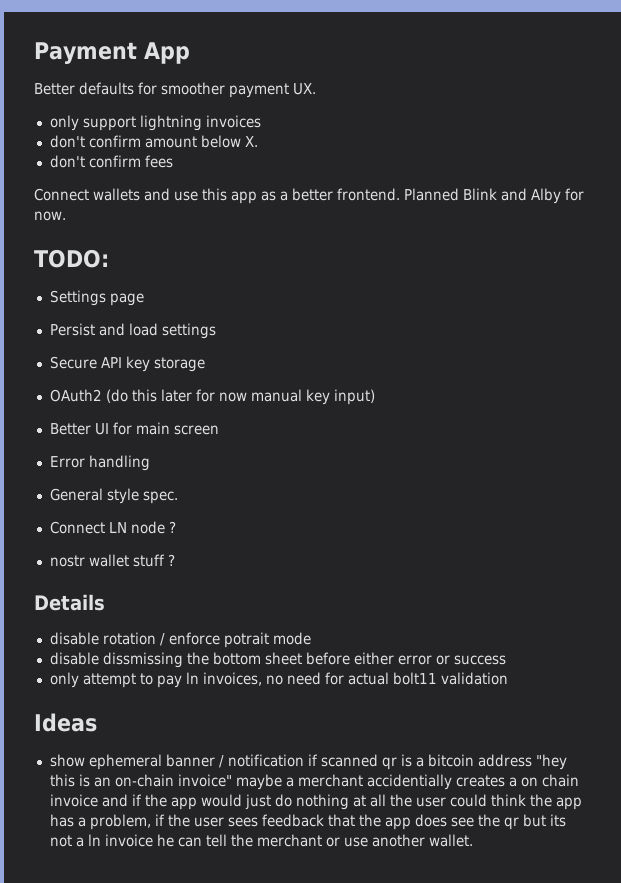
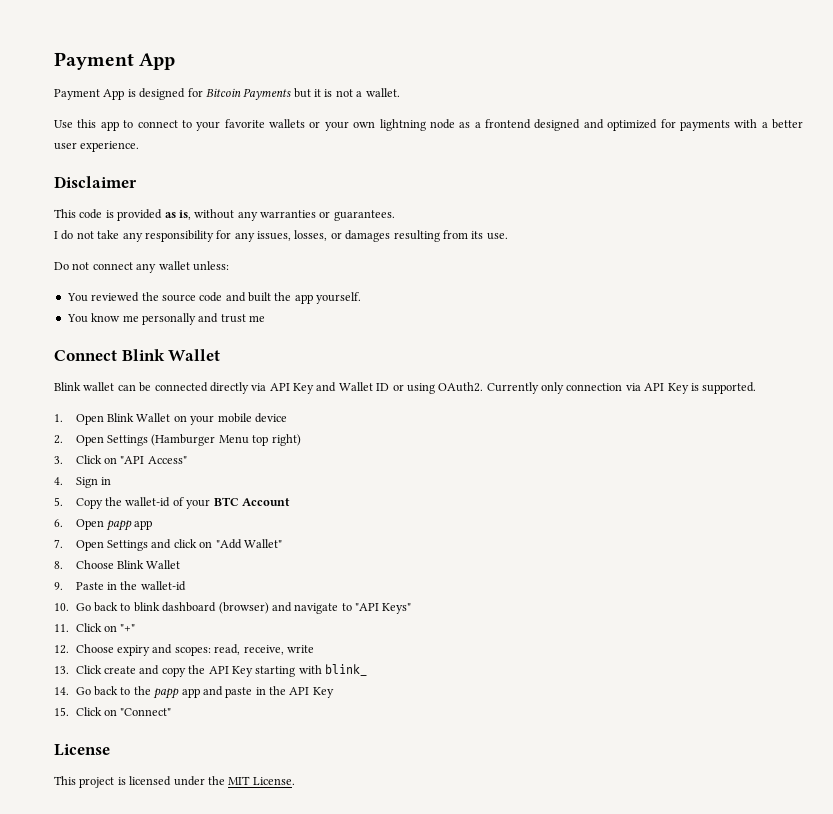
[34,82,316,98] [49,115,261,131] [49,135,258,148] [49,155,173,168] [34,188,584,204] [34,211,66,221] [34,249,109,268] [49,290,144,306] [49,323,216,339] [49,356,205,372] [49,389,375,405] [49,422,219,435] [49,455,150,471] [49,488,178,504] [49,521,176,534] [49,554,175,567] [34,594,105,611] [49,632,311,648] [49,652,506,668] [49,672,508,688] [34,713,97,732] [49,754,567,770] [49,774,579,790] [49,794,582,810] [49,814,566,830] [49,834,473,847] Better defaults for smoother payment UX. // only support lightning invoices // don't confirm amount below X. // don't confirm fees // Connect wallets and use this app as a better frontend. Planned Blink and Alby for now. // TODO: // Settings page // Persist and load settings // Secure API key storage // OAuth2 (do this later for now manual key input) // Better UI for main screen // Error handling // General style spec. // Connect LN node ? // nostr wallet stuff ? // Details // disable rotation / enforce potrait mode // disable dissmissing the bottom sheet before either error or success // only attempt to pay ln invoices, no need for actual bolt11 validation // Ideas // show ephemeral banner / notification if scanned qr is a bitcoin address "hey this is an on-chain invoice" maybe a merchant accidentially creates a on chain invoice and if the app would just do nothing at all the user could think the app has a problem, if the user sees feedback that the app does see the qr but its not a ln invoice he can tell the merchant or use another wallet. -> [54,88,400,100] [54,119,803,131] [54,141,140,152] [54,176,137,188] [54,209,395,221] [54,230,508,242] [54,261,229,273] [66,292,362,304] [66,313,265,325] [54,349,221,361] [54,382,757,394] [54,413,287,425] [54,434,301,446] [54,455,187,464] [54,477,112,488] [54,497,290,509] [54,519,153,531] [54,539,282,551] [54,560,181,569] [54,581,186,591] [54,602,412,614] [54,623,136,632] [54,644,314,656] [54,664,368,677] [54,686,334,699] [54,707,172,716] [54,744,110,756] [54,776,295,788] Payment App is designed for Bitcoin Payments but it is not a wallet. // Use this app to connect to your favorite wallets or your own lightning node as a frontend designed and optimized for payments with a better user experience. // Disclaimer // This code is provided as is, without any warranties or guarantees. // I do not take any responsibility for any issues, losses, or damages resulting from its use. // Do not connect any wallet unless: // You reviewed the source code and built the app yourself. // You know me personally and trust me // Connect Blink Wallet // Blink wallet can be connected directly via API Key and Wallet ID or using OAuth2. Currently only connection via API Key is supported. // 1. Open Blink Wallet on your mobile device // 2. Open Settings (Hamburger Menu top right) // 3. Click on "API Access" // 4. Sign in // 5. Copy the wallet-id of your BTC Account // 6. Open papp app // 7. Open Settings and click on "Add Wallet" // 8. Choose Blink Wallet // 9. Paste in the wallet-id // 10. Go back to blink dashboard (browser) and navigate to "API Keys" // 11. Click on "+" // 12. Choose expiry and scopes: read, receive, write // 13. Click create and copy the API Key starting with blink_ // 14. Go back to the papp app and paste in the API Key // 15. Click on "Connect" // License // This project is licensed under the MIT License.

